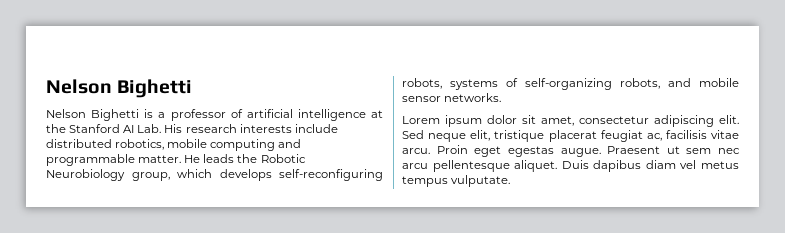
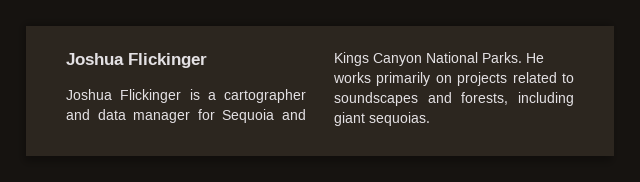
[46,79,193,98] [46,109,383,121] [46,124,338,133] [46,139,302,151] [46,154,306,166] [46,169,383,181] [402,78,739,90] [402,93,502,102] [402,115,739,127] [402,130,739,142] [402,145,740,157] [402,160,739,172] [402,175,511,187] Nelson Bighetti // Nelson Bighetti is a professor of artificial intelligence at the Stanford AI Lab. His research interests include distributed robotics, mobile computing and programmable matter. He leads the Robotic Neurobiology group, which develops self-reconfiguring robots, systems of self-organizing robots, and mobile sensor networks. // Lorem ipsum dolor sit amet, consectetur adipiscing elit. Sed neque elit, tristique placerat feugiat ac, facilisis vitae arcu. Proin eget egestas augue. Praesent ut sem nec arcu pellentesque aliquet. Duis dapibus diam vel metus tempus vulputate. -> [66,53,207,68] [66,89,306,103] [66,109,306,123] [334,52,544,66] [333,72,574,86] [334,92,574,106] [334,112,430,126] Joshua Flickinger // Joshua Flickinger is a cartographer and data manager for Sequoia and Kings Canyon National Parks. He works primarily on projects related to soundscapes and forests, including giant sequoias.

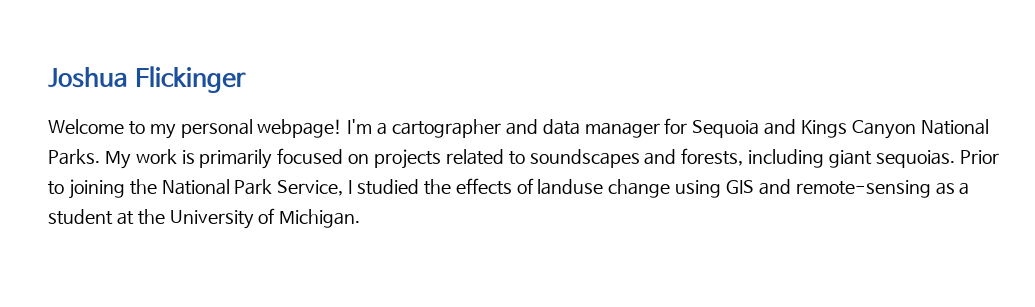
[66,89,200,103] Joshua Flickinger is -> [48,119,373,139] Welcome to my personal webpage! I'm
[526,53,544,63] [333,72,431,86] He works primarily -> [104,148,344,169] My work is primarily focused
(430, 119) none -> [959,150,999,164] [48,178,970,199] [48,208,361,229] Prior to joining the National Park Service, I studied the effects of landuse change using GIS and remote-sensing as a student at the University of Michigan.

